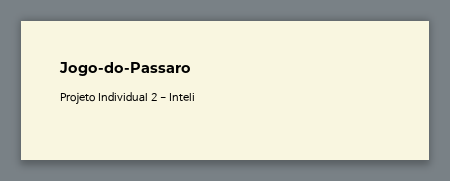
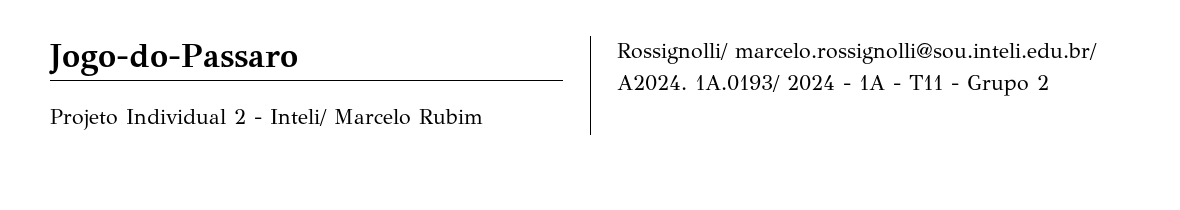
[168,93,195,102] Inteli -> [270,109,483,126] [617,43,1097,64] [617,75,1049,96] Inteli/ Marcelo Rubim Rossignolli/ marcelo.rossignolli@sou.inteli.edu.br/ A2024. 1A.0193/ 2024 - 1A - T11 - Grupo 2

